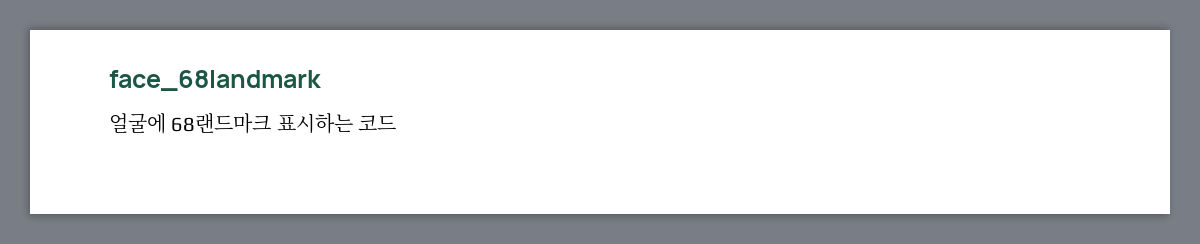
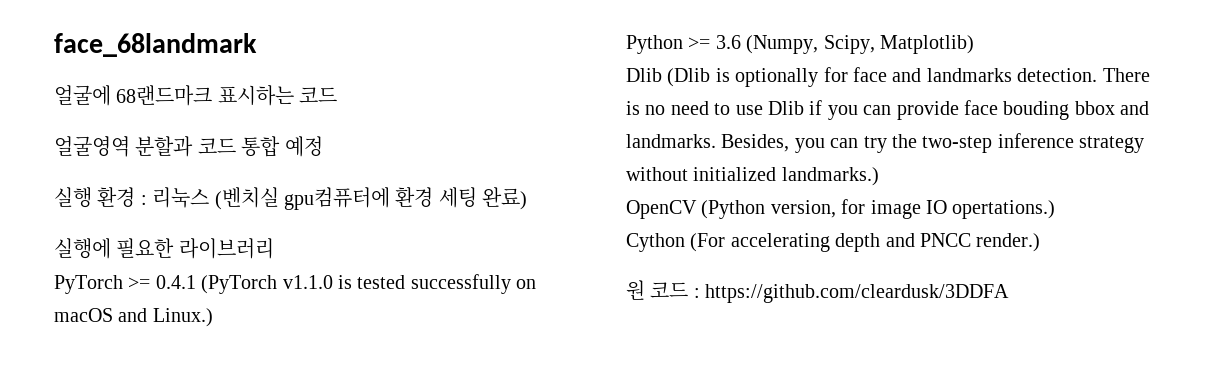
(397, 123) none -> [54,136,323,157] [54,187,528,210] [54,238,274,259] [54,274,537,294] [54,308,213,327] [626,35,974,54] [626,67,1150,87] [626,100,1150,120] [626,133,1145,153] [626,167,879,186] [626,199,1056,219] [626,233,1041,252] [626,280,1010,303] // 얼굴영역 분할과 코드 통합 예정 // 실행 환경 : 리눅스 (벤치실 gpu컴퓨터에 환경 세팅 완료) // 실행에 필요한 라이브러리 // PyTorch >= 0.4.1 (PyTorch v1.1.0 is tested successfully on macOS and Linux.) // Python >= 3.6 (Numpy, Scipy, Matplotlib) // Dlib (Dlib is optionally for face and landmarks detection. There is no need to use Dlib if you can provide face bouding bbox and landmarks. Besides, you can try the two-step inference strategy without initialized landmarks.) // OpenCV (Python version, for image IO opertations.) // Cython (For accelerating depth and PNCC render.) // 원 코드 : https://github.com/cleardusk/3DDFA

